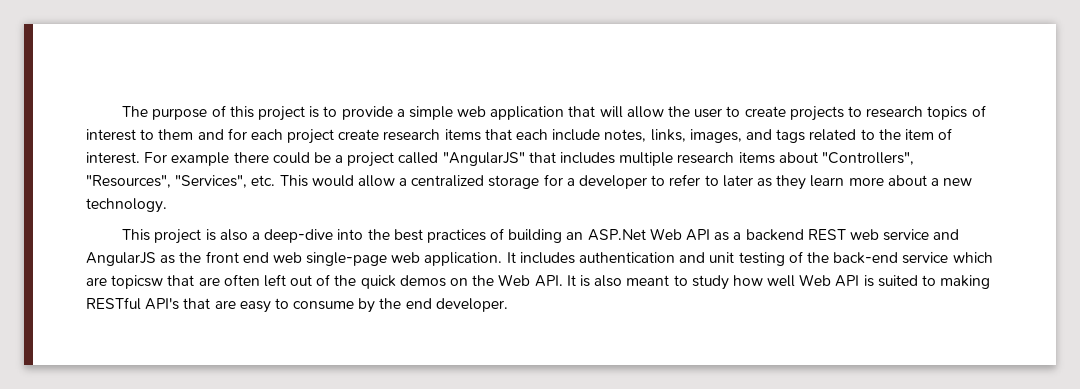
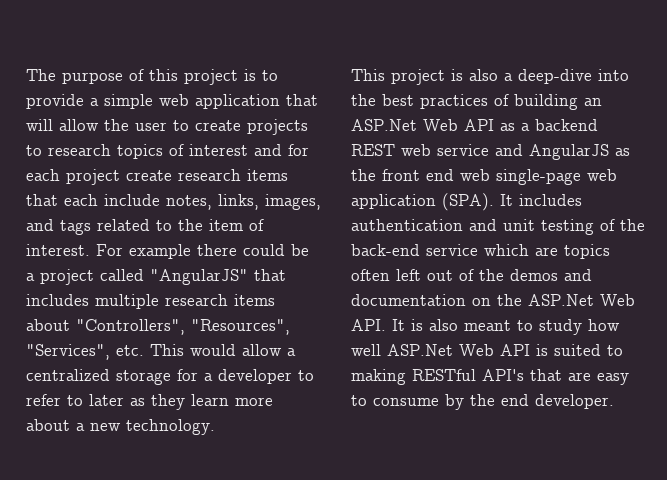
[140,129,194,140] to them -> (248, 150) none
[424,252,503,266] application. -> [351,193,494,211] application (SPA).
[111,275,220,289] topicsw that are -> [564,244,610,259] topics
[360,275,446,289] quick demos -> [510,269,592,281] [351,294,466,306] demos and documentation
(495, 280) none -> [528,294,594,306] ASP.Net
(796, 281) none -> [387,344,453,356] ASP.Net

